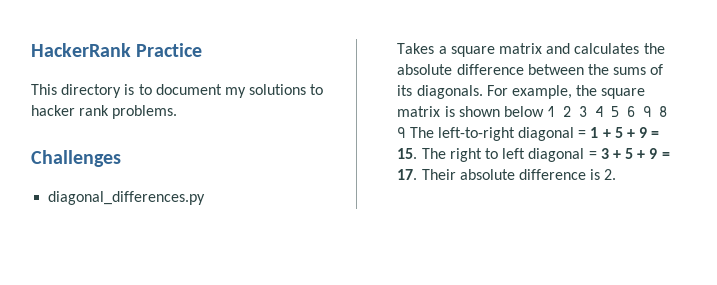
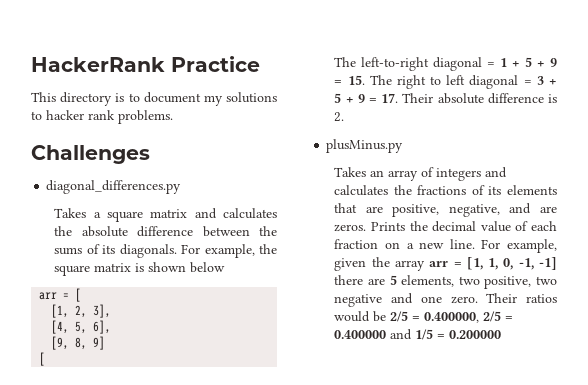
[547,106,668,117] [397,127,406,138] 1 2 3 4 5 6 9 8 9 -> [39,288,82,302] [51,304,112,318] [51,320,112,334] [51,336,106,350] [39,352,46,366] // arr = [ // [1, 2, 3], // [4, 5, 6], // [9, 8, 9] // [ //
(617, 174) none -> [326,139,404,153] [334,167,508,181] [334,185,557,196] [334,203,557,217] [334,221,557,232] [334,239,557,253] [334,257,557,271] [334,275,557,289] [334,293,557,307] [334,311,514,323] [334,329,502,340] // plusMinus.py // Takes an array of integers and calculates the fractions of its elements that are positive, negative, and are zeros. Prints the decimal value of each fraction on a new line. For example, given the array arr = [1, 1, 0, -1, -1] there are 5 elements, two positive, two negative and one zero. Their ratios would be 2/5 = 0.400000, 2/5 = 0.400000 and 1/5 = 0.200000

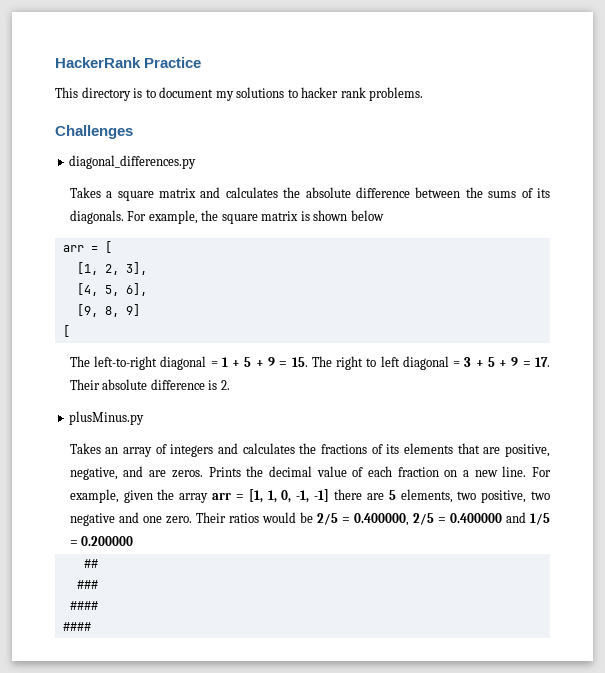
(502, 334) none -> [83,559,98,568] [76,580,98,589] [69,601,98,610] [62,622,91,631] // ## // ### // #### // ####

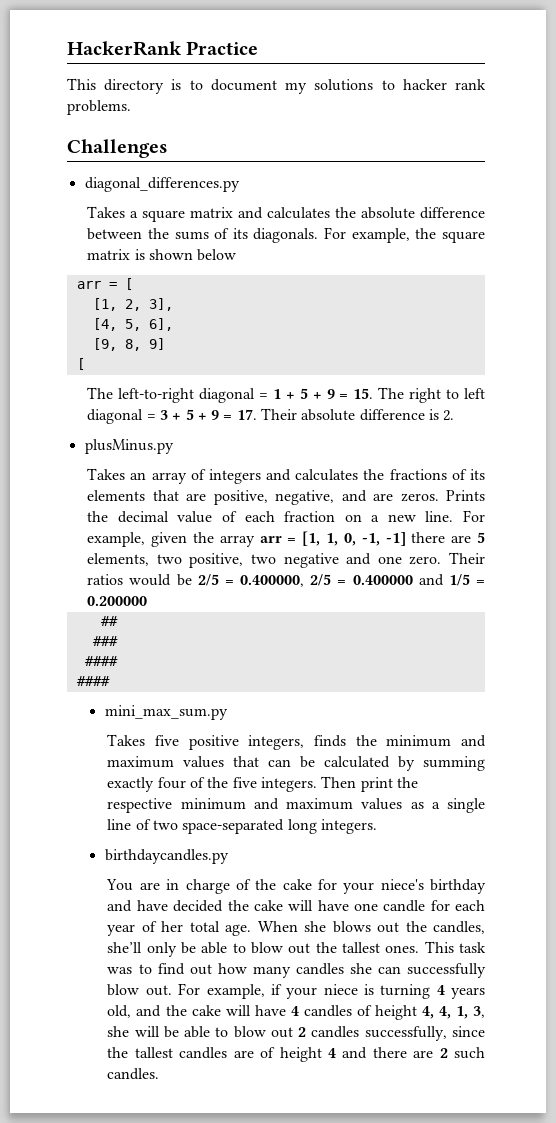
(91, 626) none -> [104,705,228,720] [107,734,486,750] [107,756,486,771] [107,776,418,792] [107,798,485,813] [107,819,378,834] [104,849,229,864] [106,879,486,894] [107,900,485,912] [107,921,485,936] [107,941,487,957] [107,963,487,978] [107,983,485,999] [107,1005,486,1020] [107,1026,486,1041] [107,1047,485,1062] [107,1068,160,1080] // mini_max_sum.py // Takes five positive integers, finds the minimum and maximum values that can be calculated by summing exactly four of the five integers. Then print the respective minimum and maximum values as a single line of two space-separated long integers. // birthdaycandles.py // You are in charge of the cake for your niece's birthday and have decided the cake will have one candle for each year of her total age. When she blows out the candles, she’ll only be able to blow out the tallest ones. This task was to find out how many candles she can successfully blow out. For example, if your niece is turning 4 years old, and the cake will have 4 candles of height 4, 4, 1, 3, she will be able to blow out 2 candles successfully, since the tallest candles are of height 4 and there are 2 such candles.

